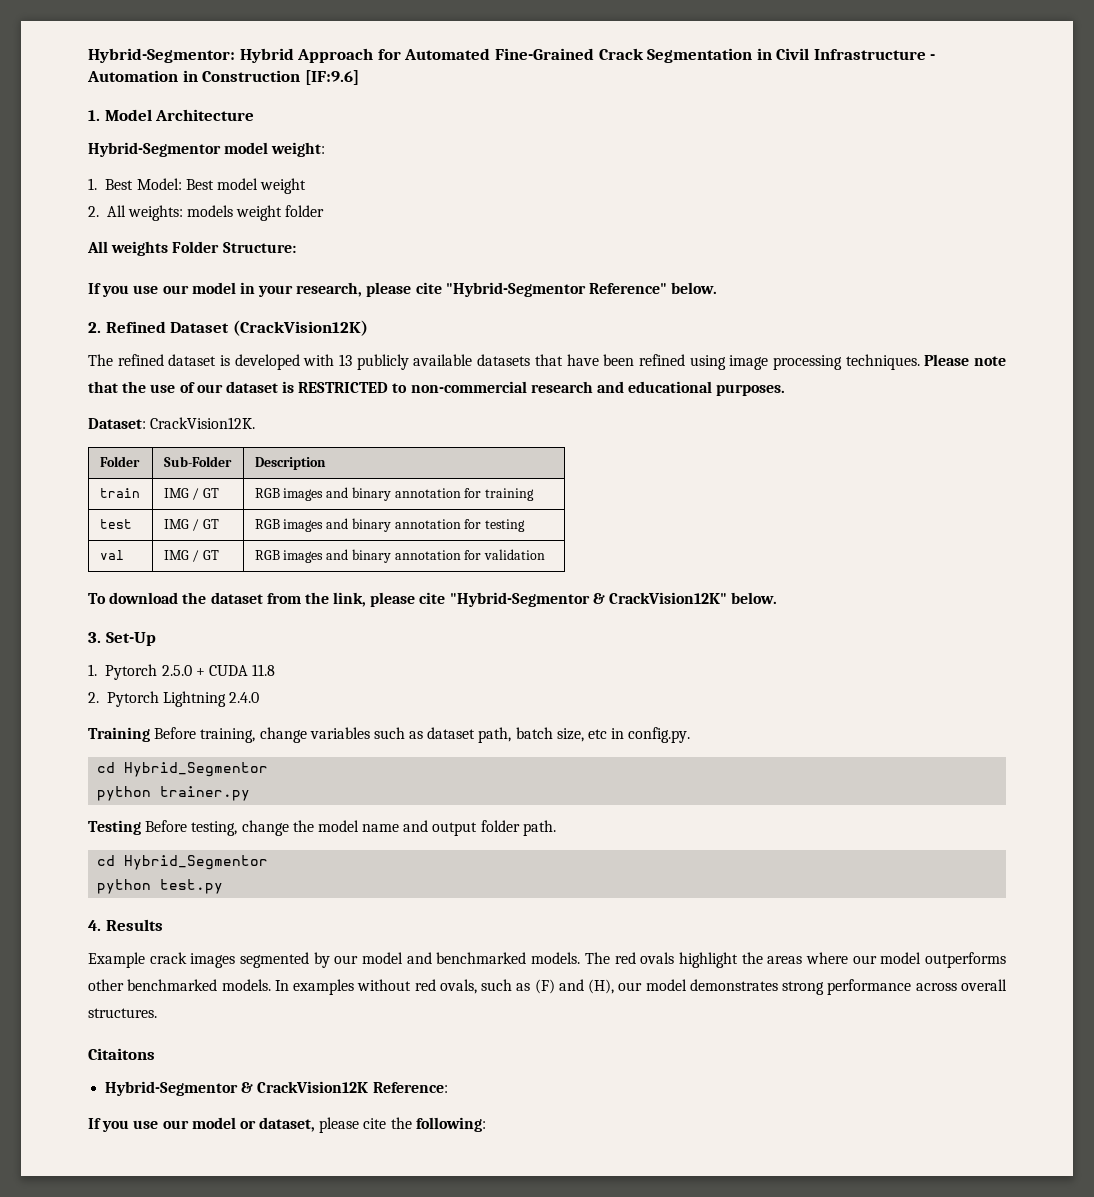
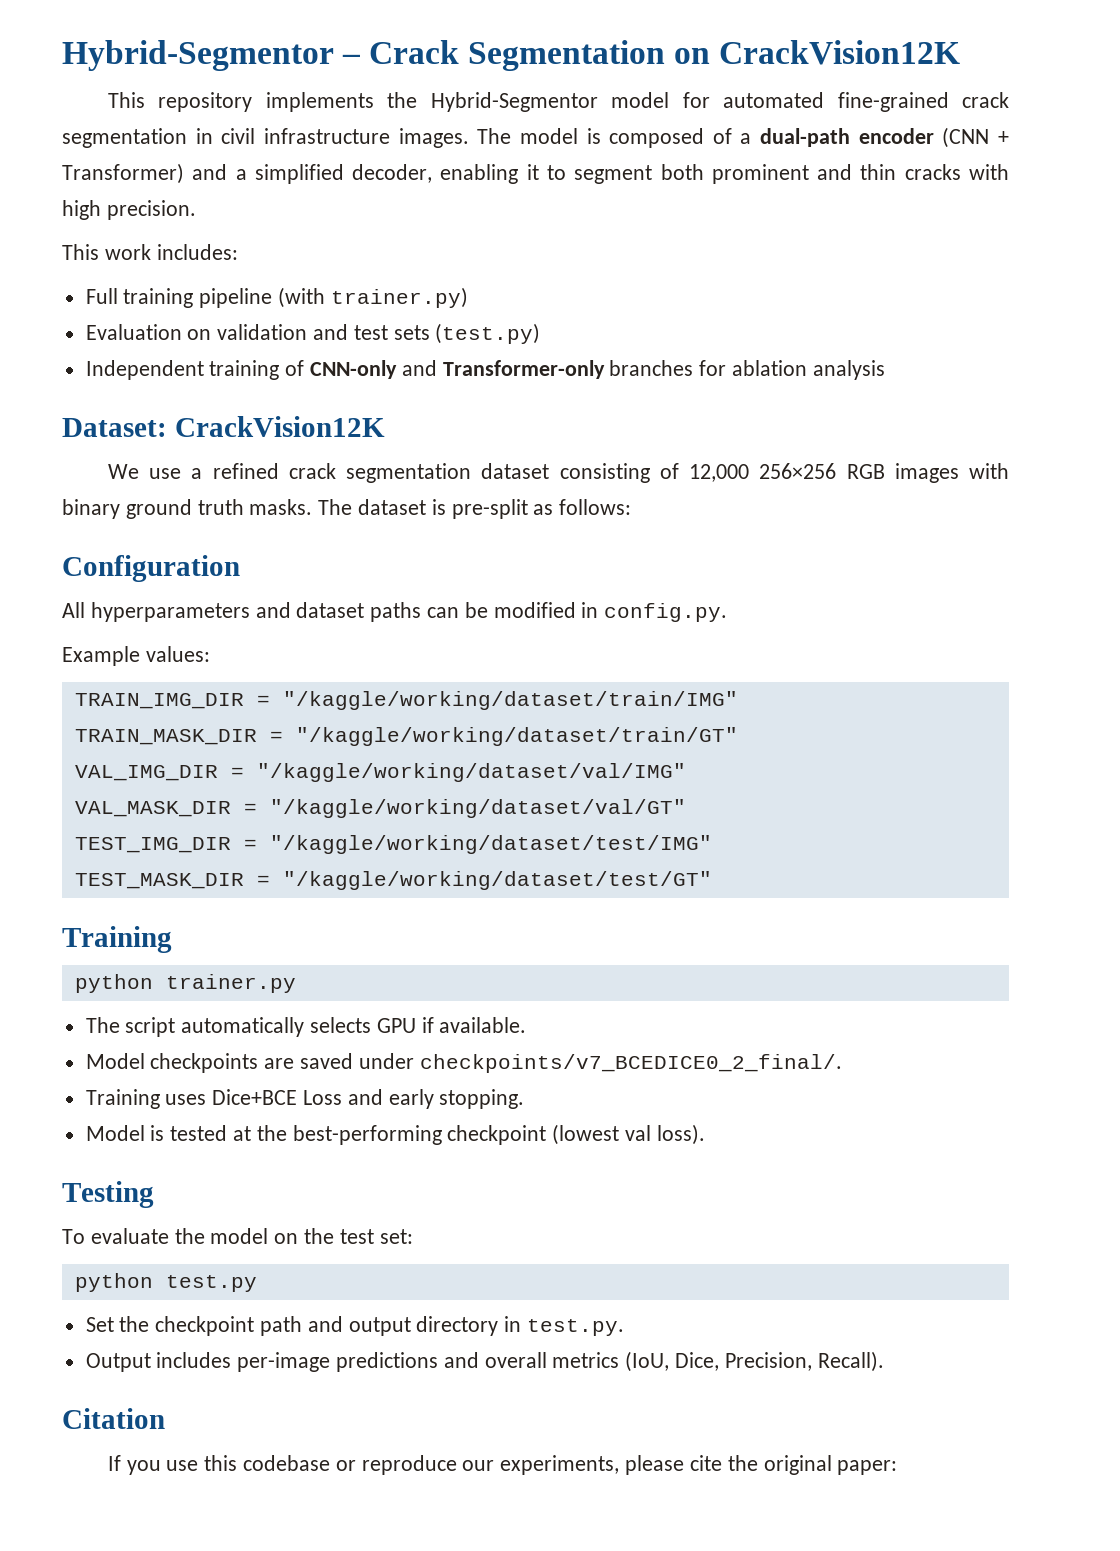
[88,48,936,63] [87,70,359,85] [88,109,255,121] [88,142,326,157] [88,178,307,194] [88,205,325,221] [87,241,296,256] [88,282,718,297] [88,320,368,336] [88,354,1007,370] [88,381,786,396] [88,417,256,429] [99,456,140,467] [163,456,232,467] [254,457,326,470] [99,488,140,498] [163,488,220,500] [254,487,535,501] [99,519,132,529] [163,519,220,531] [254,518,526,532] [99,550,124,560] [163,550,220,562] [254,549,546,563] [88,592,778,607] [88,632,156,646] [88,664,276,680] [88,691,260,707] [88,727,691,743] [97,762,269,777] [97,786,251,801] [88,820,556,836] [97,855,269,870] [97,879,224,894] [88,919,163,931] [88,952,1007,968] [88,979,1008,995] [88,1008,157,1018] [88,1048,155,1060] [105,1081,448,1096] [88,1117,316,1132] Hybrid-Segmentor: Hybrid Approach for Automated Fine-Grained Crack Segmentation in Civil Infrastructure - Automation in Construction [IF:9.6] // 1. Model Architecture // Hybrid-Segmentor model weight: // 1. Best Model: Best model weight // 2. All weights: models weight folder // All weights Folder Structure: // If you use our model in your research, please cite "Hybrid-Segmentor Reference" below. // 2. Refined Dataset (CrackVision12K) // The refined dataset is developed with 13 publicly available datasets that have been refined using image processing techniques. Please note that the use of our dataset is RESTRICTED to non-commercial research and educational purposes. // Dataset: CrackVision12K. // Folder | Sub-Folder | Description // train | IMG / GT | RGB images and binary annotation for training // test | IMG / GT | RGB images and binary annotation for testing // val | IMG / GT | RGB images and binary annotation for validation // To download the dataset from the link, please cite "Hybrid-Segmentor & CrackVision12K" below. // 3. Set-Up // 1. Pytorch 2.5.0 + CUDA 11.8 // 2. Pytorch Lightning 2.4.0 // Training Before training, change variables such as dataset path, batch size, etc in config.py. // cd Hybrid_Segmentor // python trainer.py // Testing Before testing, change the model name and output folder path. // cd Hybrid_Segmentor // python test.py // 4. Results // Example crack images segmented by our model and benchmarked models. The red ovals highlight the areas where our model outperforms other benchmarked models. In examples without red ovals, such as (F) and (H), our model demonstrates strong performance across overall structures. // Citaitons // Hybrid-Segmentor & CrackVision12K Reference: // If you use our model or dataset, -> [62,40,961,71] [107,92,1009,112] [62,127,1009,148] [62,163,1010,184] [62,200,196,220] [62,244,238,260] [85,287,468,308] [85,323,541,344] [85,360,885,380] [62,416,385,437] [107,463,1009,483] [62,499,632,519] [62,555,240,582] [62,602,728,622] [62,646,210,666] [74,691,738,710] [74,727,738,746] [74,763,686,782] [74,799,686,818] [74,835,712,854] [74,871,712,890] [62,926,172,953] [74,974,296,993] [85,1017,527,1037] [85,1053,842,1073] [85,1089,525,1109] [85,1124,705,1145] [62,1181,154,1208] [62,1228,413,1244] [74,1273,257,1292] [85,1316,625,1336] [85,1351,884,1372] [62,1408,165,1429] [107,1455,620,1475] Hybrid-Segmentor – Crack Segmentation on CrackVision12K // This repository implements the Hybrid-Segmentor model for automated fine-grained crack segmentation in civil infrastructure images. The model is composed of a dual-path encoder (CNN + Transformer) and a simplified decoder, enabling it to segment both prominent and thin cracks with high precision. // This work includes: // Full training pipeline (with trainer.py) // Evaluation on validation and test sets (test.py) // Independent training of CNN-only and Transformer-only branches for ablation analysis // Dataset: CrackVision12K // We use a refined crack segmentation dataset consisting of 12,000 256×256 RGB images with binary ground truth masks. The dataset is pre-split as follows: // Configuration // All hyperparameters and dataset paths can be modified in config.py. // Example values: // TRAIN_IMG_DIR = "/kaggle/working/dataset/train/IMG" // TRAIN_MASK_DIR = "/kaggle/working/dataset/train/GT" // VAL_IMG_DIR = "/kaggle/working/dataset/val/IMG" // VAL_MASK_DIR = "/kaggle/working/dataset/val/GT" // TEST_IMG_DIR = "/kaggle/working/dataset/test/IMG" // TEST_MASK_DIR = "/kaggle/working/dataset/test/GT" // Training // python trainer.py // The script automatically selects GPU if available. // Model checkpoints are saved under checkpoints/v7_BCEDICE0_2_final/. // Training uses Dice+BCE Loss and early stopping. // Model is tested at the best-performing checkpoint (lowest val loss). // Testing // To evaluate the model on the test set: // python test.py // Set the checkpoint path and output directory in test.py. // Output includes per-image predictions and overall metrics (IoU, Dice, Precision, Recall). // Citation // If you use this codebase or reproduce our experiments,
[415,1117,486,1132] following: -> [763,1455,898,1475] original paper:

